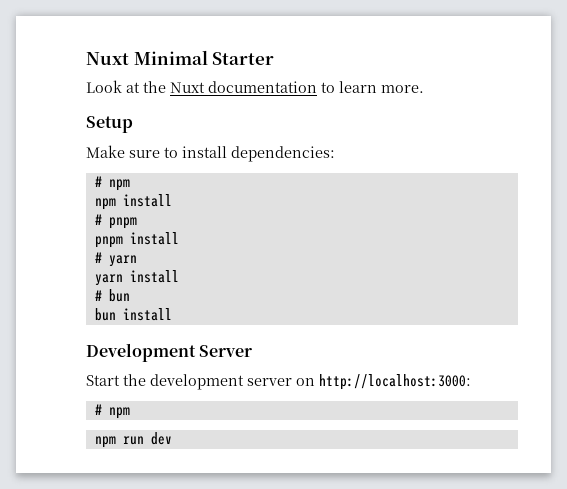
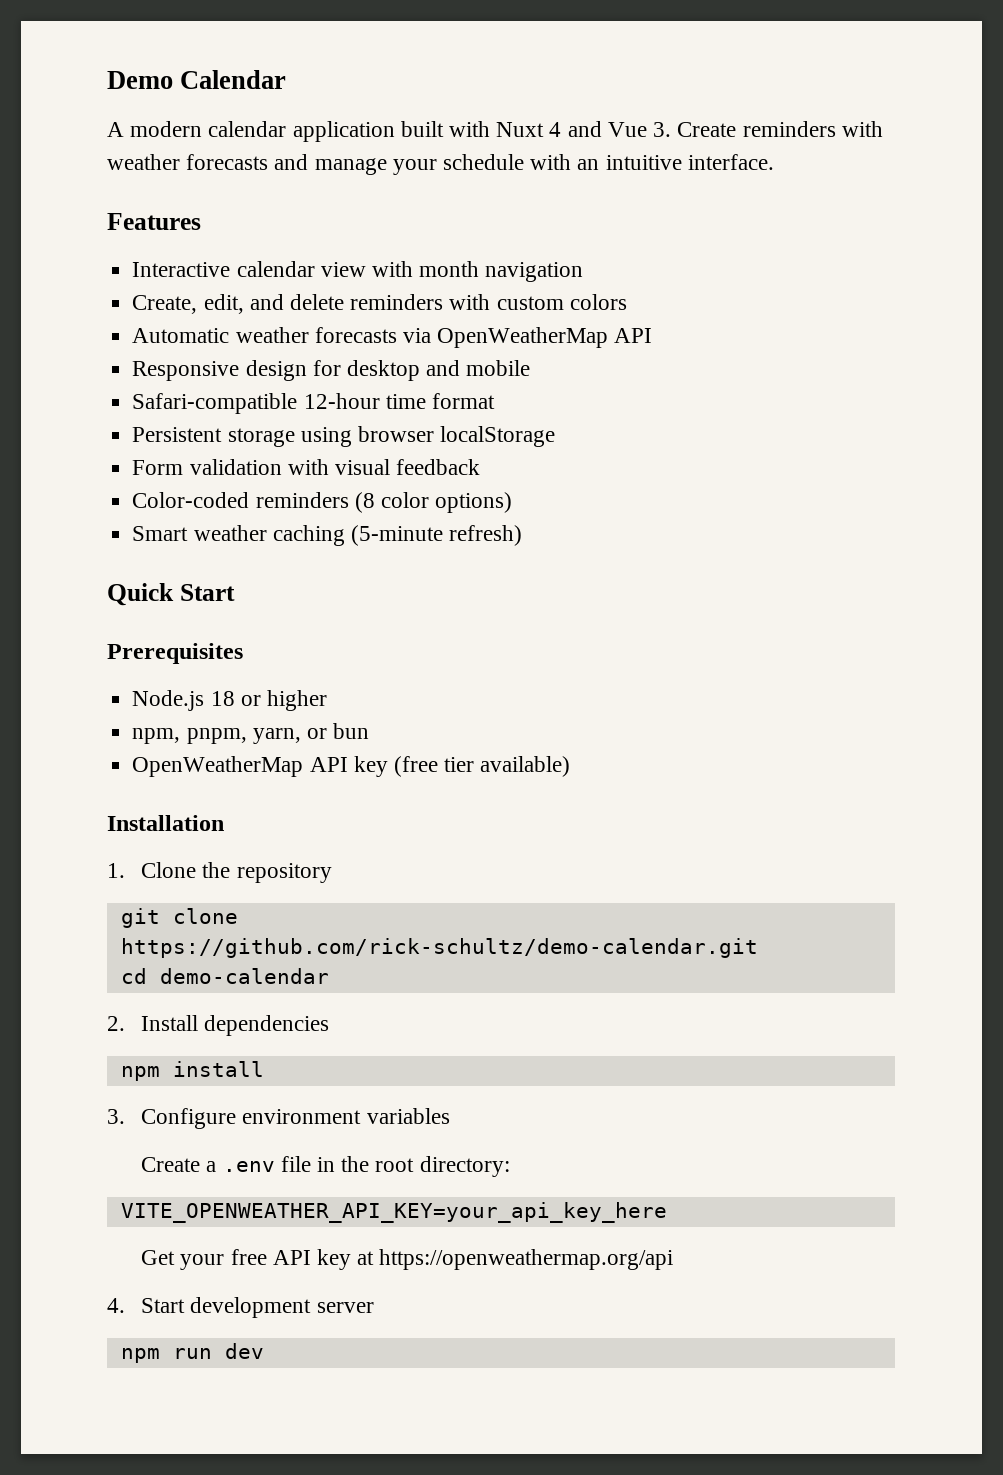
[86,50,275,65] [86,80,424,93] [86,116,133,133] [86,145,335,162] [94,176,130,191] [94,194,172,210] [94,214,137,229] [94,232,179,248] [94,252,137,267] [94,270,179,286] [94,289,130,302] [94,308,172,321] [86,343,253,362] [86,374,471,390] [94,404,130,419] Nuxt Minimal Starter // Look at the Nuxt documentation to learn more. // Setup // Make sure to install dependencies: // # npm // npm install // # pnpm // pnpm install // # yarn // yarn install // # bun // bun install // Development Server // Start the development server on http://localhost:3000: // # npm -> [107,70,287,89] [107,121,883,142] [107,154,774,175] [107,213,201,230] [132,261,584,282] [132,294,627,314] [132,327,653,348] [132,360,531,381] [132,393,495,414] [132,426,556,447] [132,459,481,475] [132,492,513,513] [132,525,523,546] [107,583,235,606] [107,643,243,664] [132,690,327,711] [132,723,370,744] [132,756,571,777] [107,815,224,831] [107,862,332,883] [120,908,238,928] [120,938,758,958] [120,968,329,984] [107,1015,330,1036] [120,1061,264,1081] [107,1108,450,1129] [141,1156,510,1177] [120,1202,667,1223] [141,1249,674,1270] [107,1297,374,1318] Demo Calendar // A modern calendar application built with Nuxt 4 and Vue 3. Create reminders with weather forecasts and manage your schedule with an intuitive interface. // Features // Interactive calendar view with month navigation // Create, edit, and delete reminders with custom colors // Automatic weather forecasts via OpenWeatherMap API // Responsive design for desktop and mobile // Safari-compatible 12-hour time format // Persistent storage using browser localStorage // Form validation with visual feedback // Color-coded reminders (8 color options) // Smart weather caching (5-minute refresh) // Quick Start // Prerequisites // Node.js 18 or higher // npm, pnpm, yarn, or bun // OpenWeatherMap API key (free tier available) // Installation // 1. Clone the repository // git clone https://github.com/rick-schultz/demo-calendar.git // cd demo-calendar // 2. Install dependencies // npm install // 3. Configure environment variables // Create a .env file in the root directory: // VITE_OPENWEATHER_API_KEY=your_api_key_here // Get your free API key at https://openweathermap.org/api // 4. Start development server

